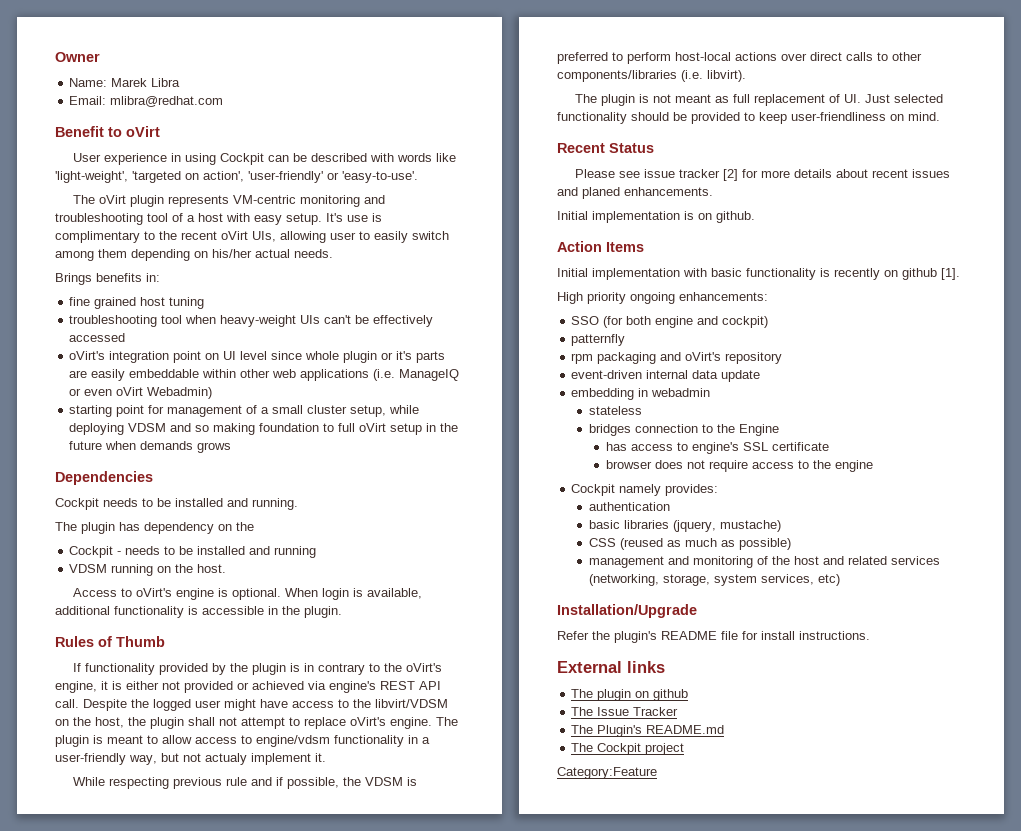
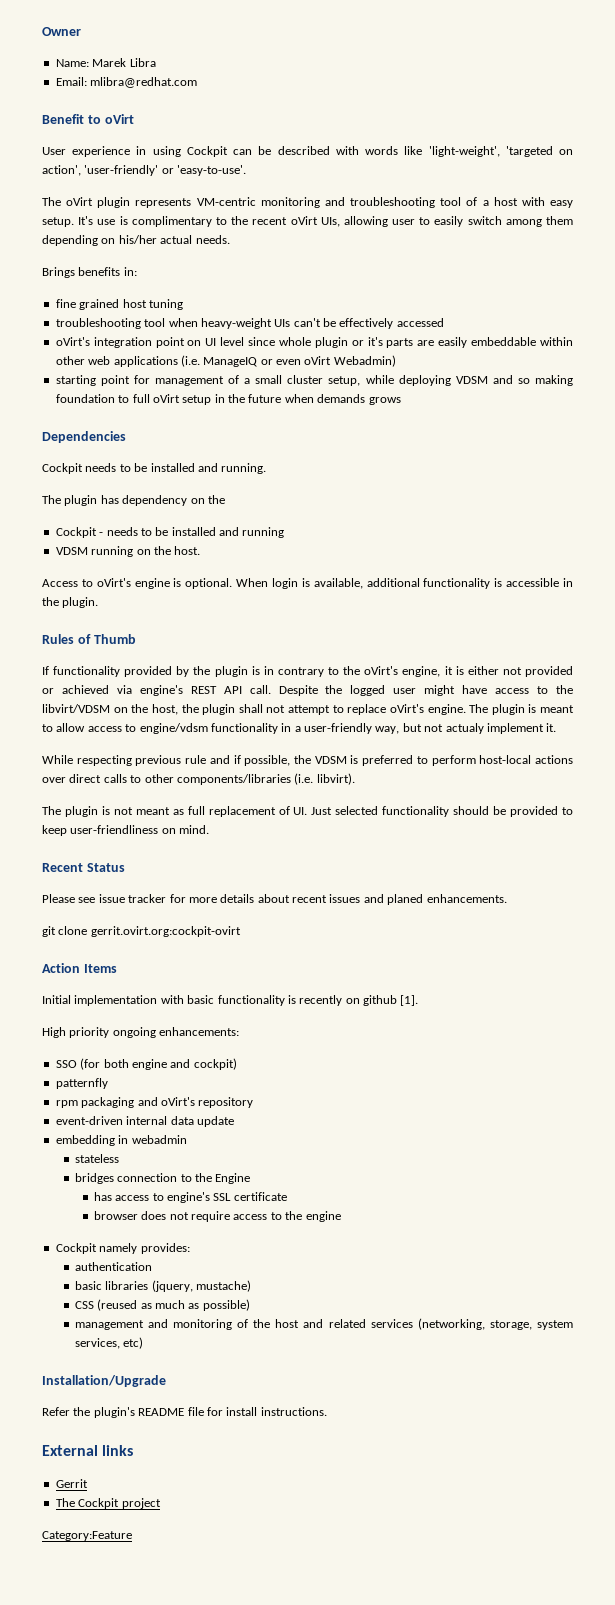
[722,169,738,181] [2] -> (167, 898) none
[557,211,755,223] Initial implementation is on github. -> [42,926,241,937] git clone gerrit.ovirt.org:cockpit-ovirt
[571,689,689,701] [571,707,679,716] [571,725,725,737] The plugin on github // The Issue Tracker // The Plugin's README.md -> [55,1479,88,1488] Gerrit

